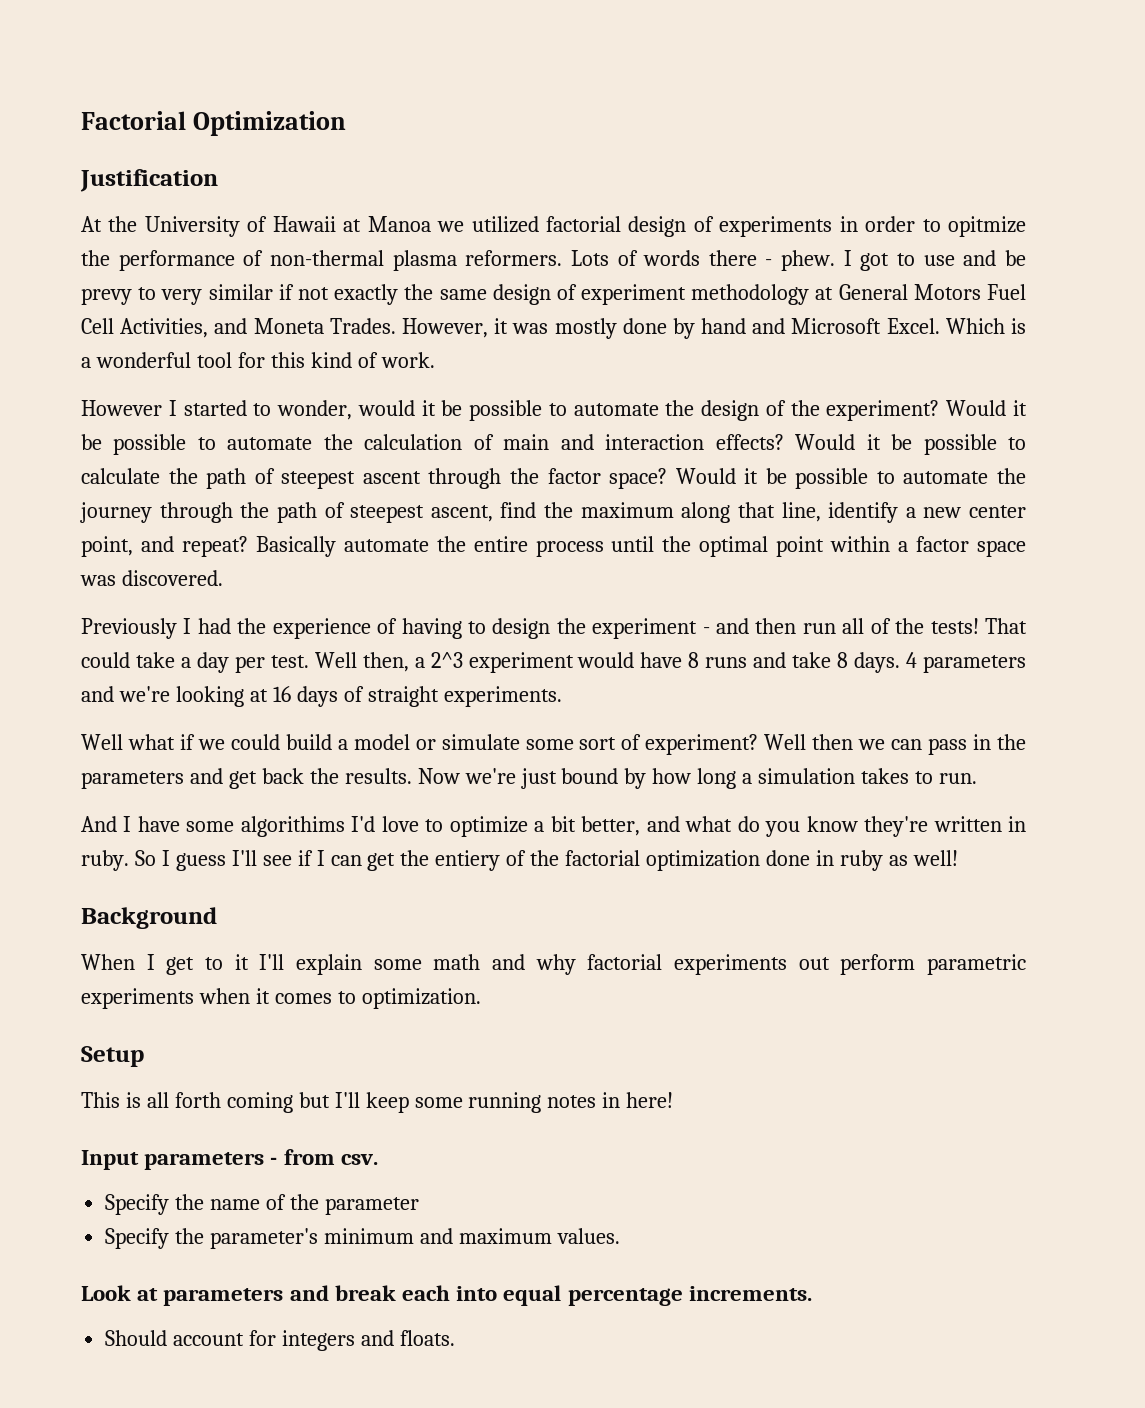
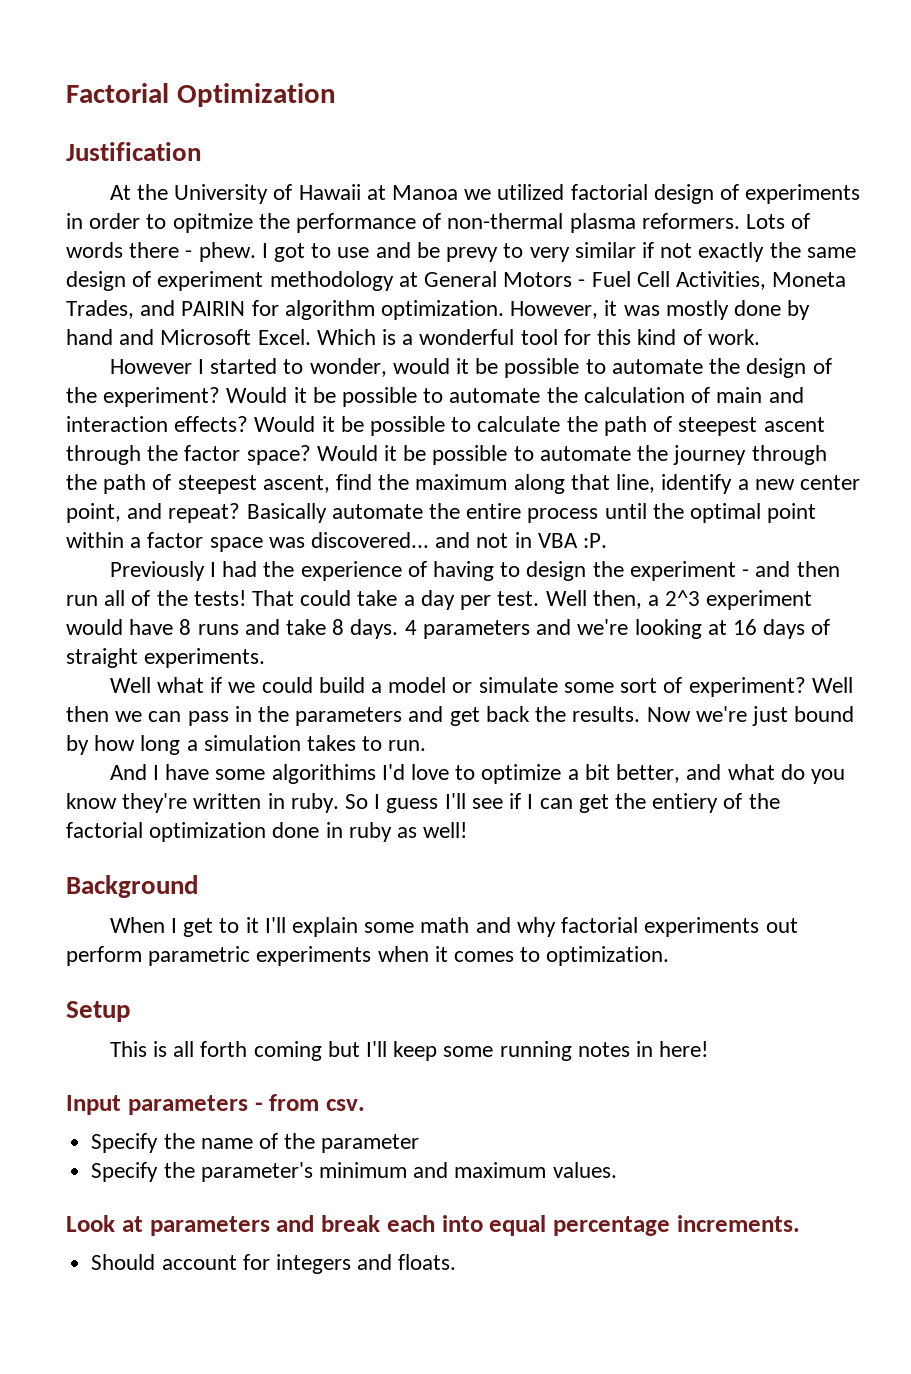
(981, 292) none -> [578,279,586,287] -
[214,318,396,334] and Moneta Trades. -> [772,272,847,287] [66,300,505,320] Moneta Trades, and PAIRIN for algorithm optimization.
[121,570,223,586] discovered. -> [311,532,608,548] discovered... and not in VBA :P.

